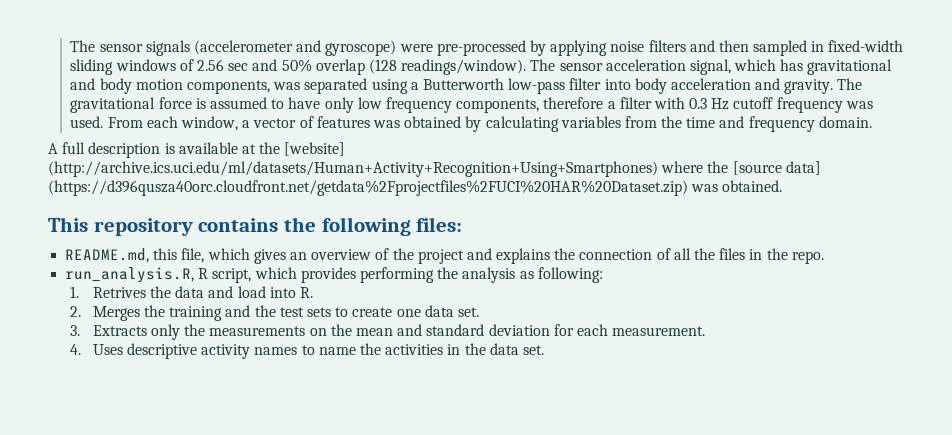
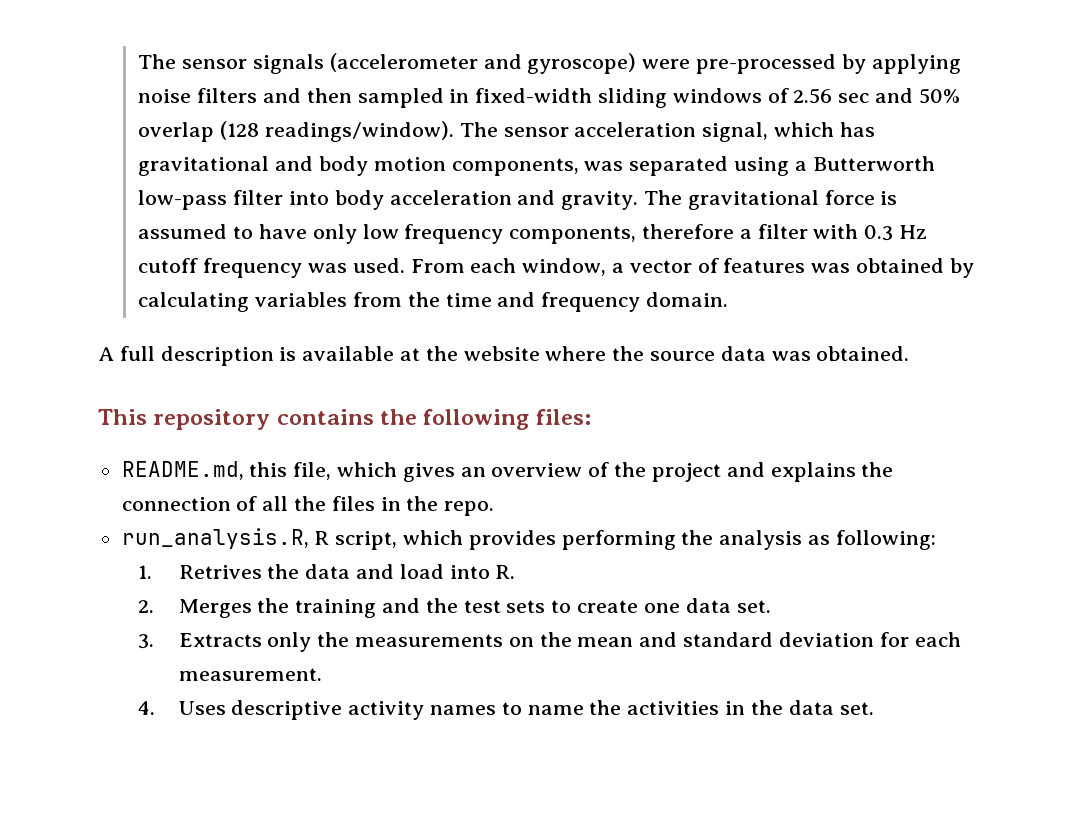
[284,142,346,156] [48,161,821,177] [48,180,688,196] [website] (http://archive.ics.uci.edu/ml/datasets/Human+Activity+Recognition+Using+Smartphones) where the [source data] (https://d396qusza40orc.cloudfront.net/getdata%2Fprojectfiles%2FUCI%20HAR%20Dataset.zip) -> [463,346,766,361] website where the source data

